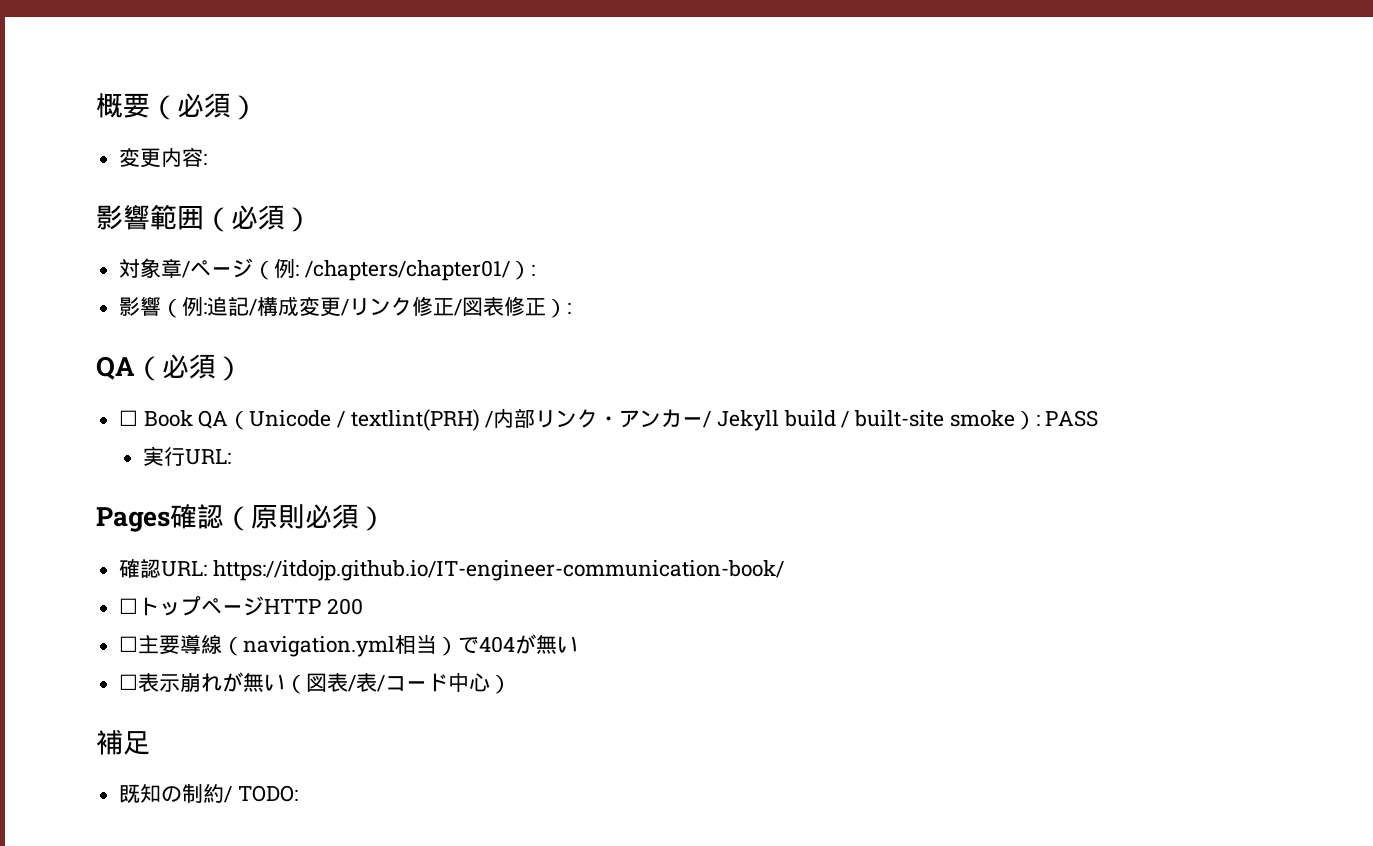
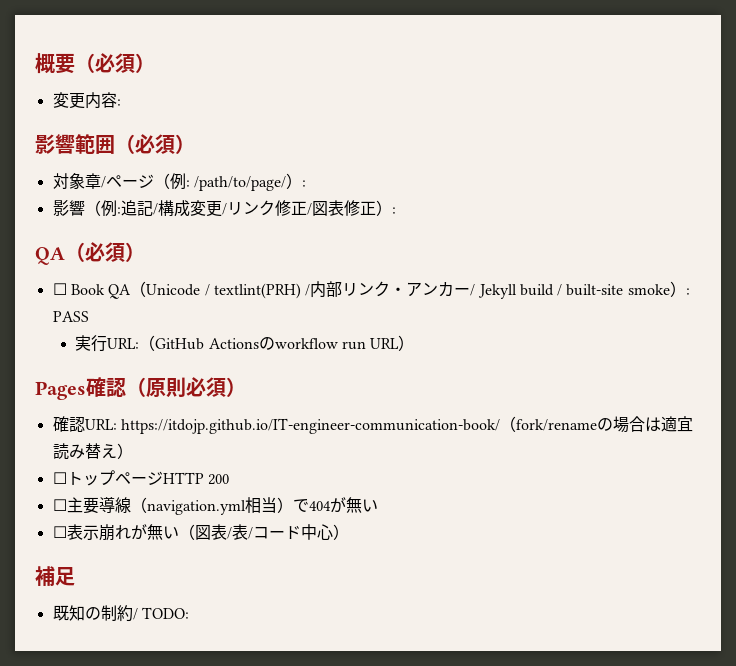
[304,260,510,281] /chapters/chapter01/ -> [193,176,286,191] /path/to/page/
(231, 457) none -> [139,335,415,351] （GitHub Actionsのworkflow run URL）
(784, 570) none -> [499,416,693,433] [52,443,133,459] （fork/renameの場合は適宜読み替え）

